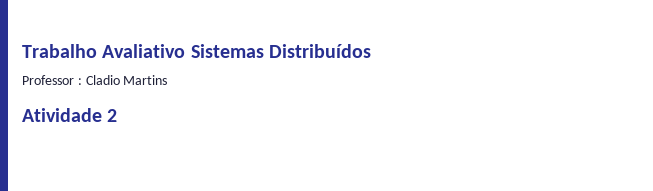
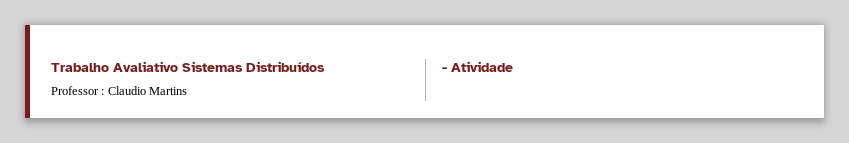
[85,75,120,85] Cladio -> [107,86,146,95] Claudio
[22,108,118,122] Atividade 2 -> [442,61,513,72] - Atividade

